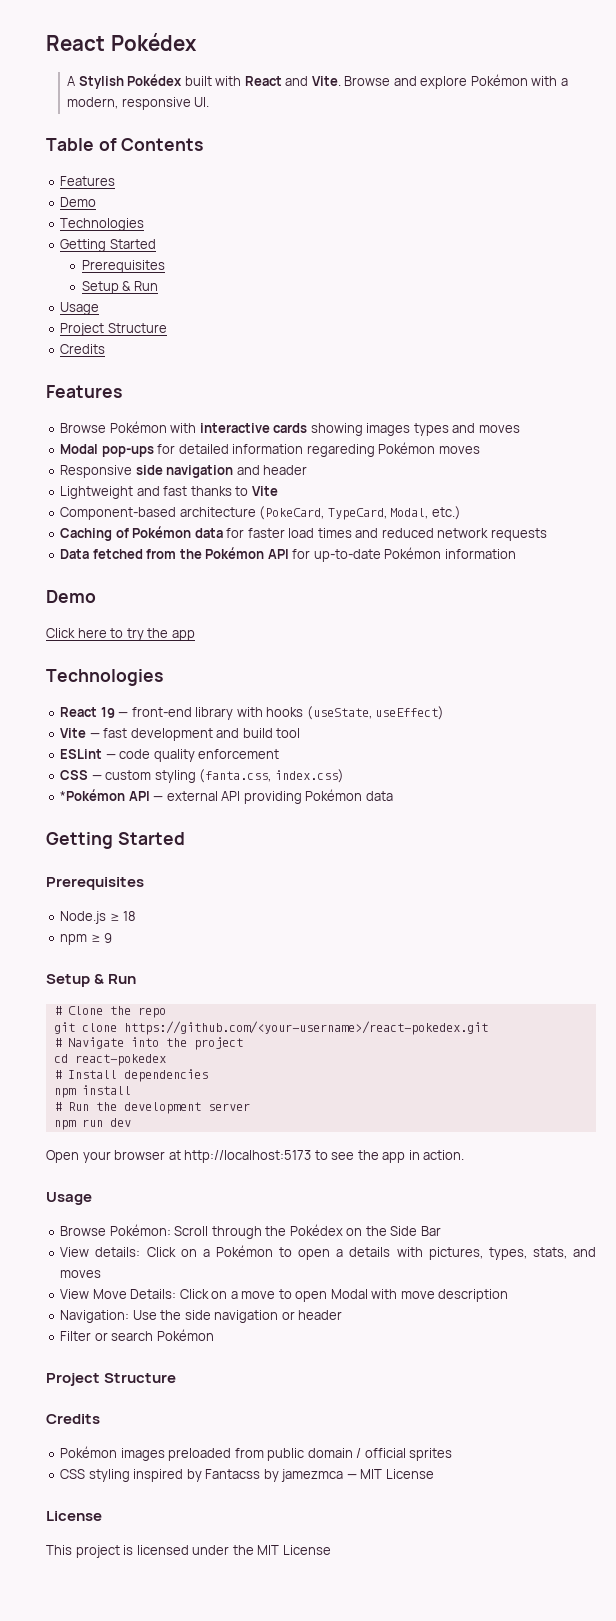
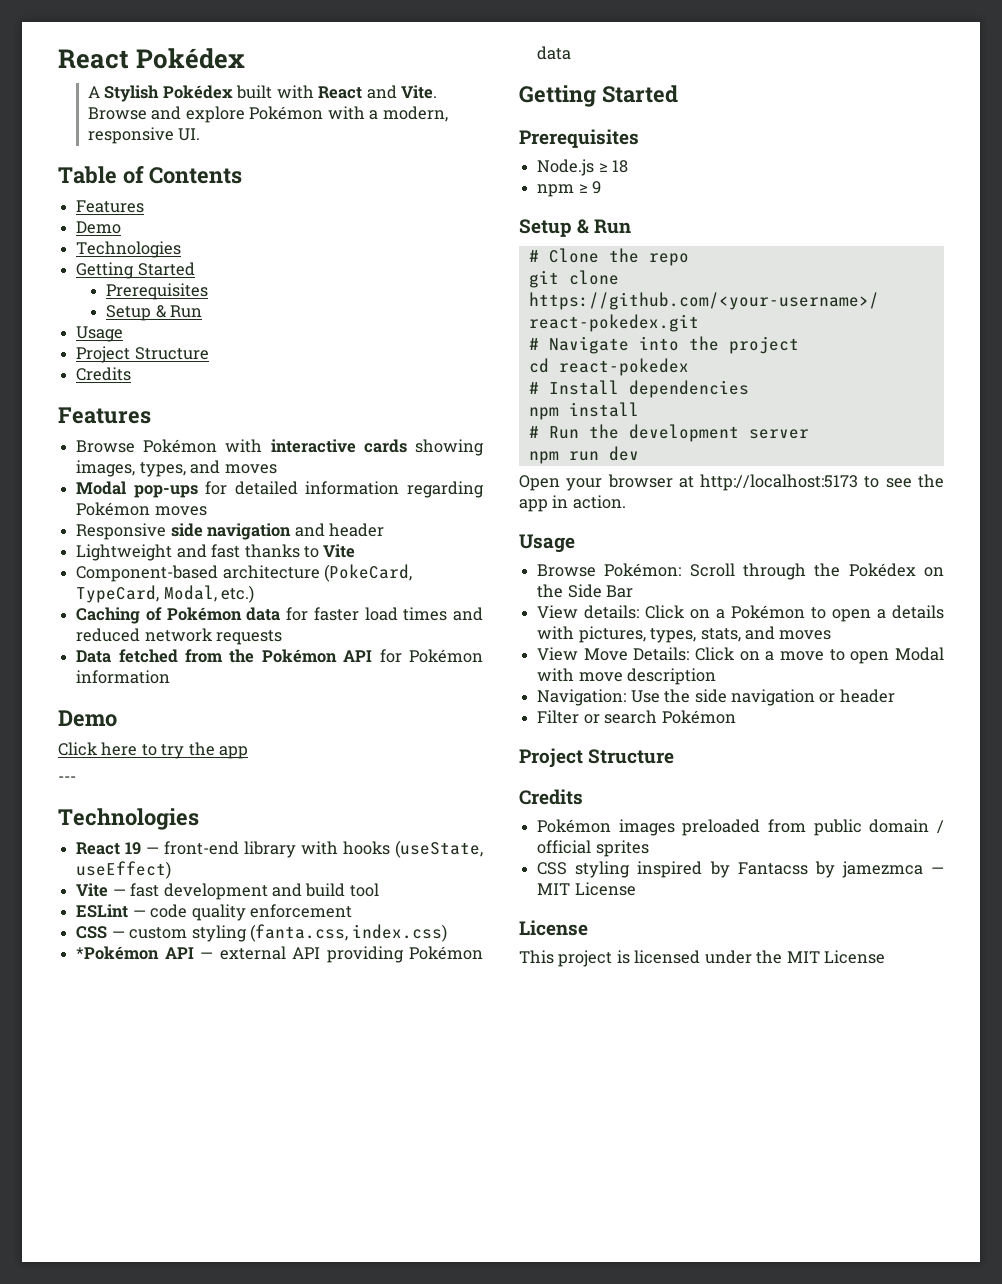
[366,423,449,436] images types -> [76,460,186,477] images, types,
[306,444,375,457] regareding -> [407,481,485,498] regarding
[313,549,381,562] up-to-date -> (402, 656) none
(195, 635) none -> [58,776,76,782] // ---

